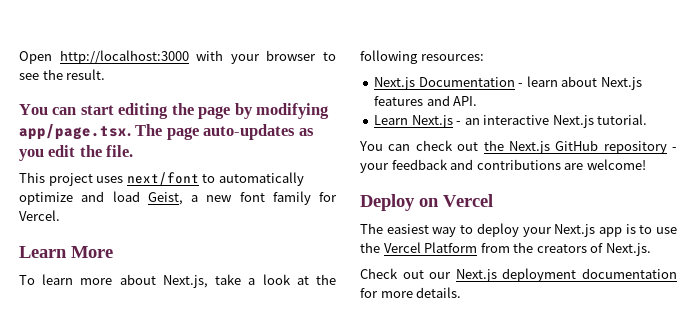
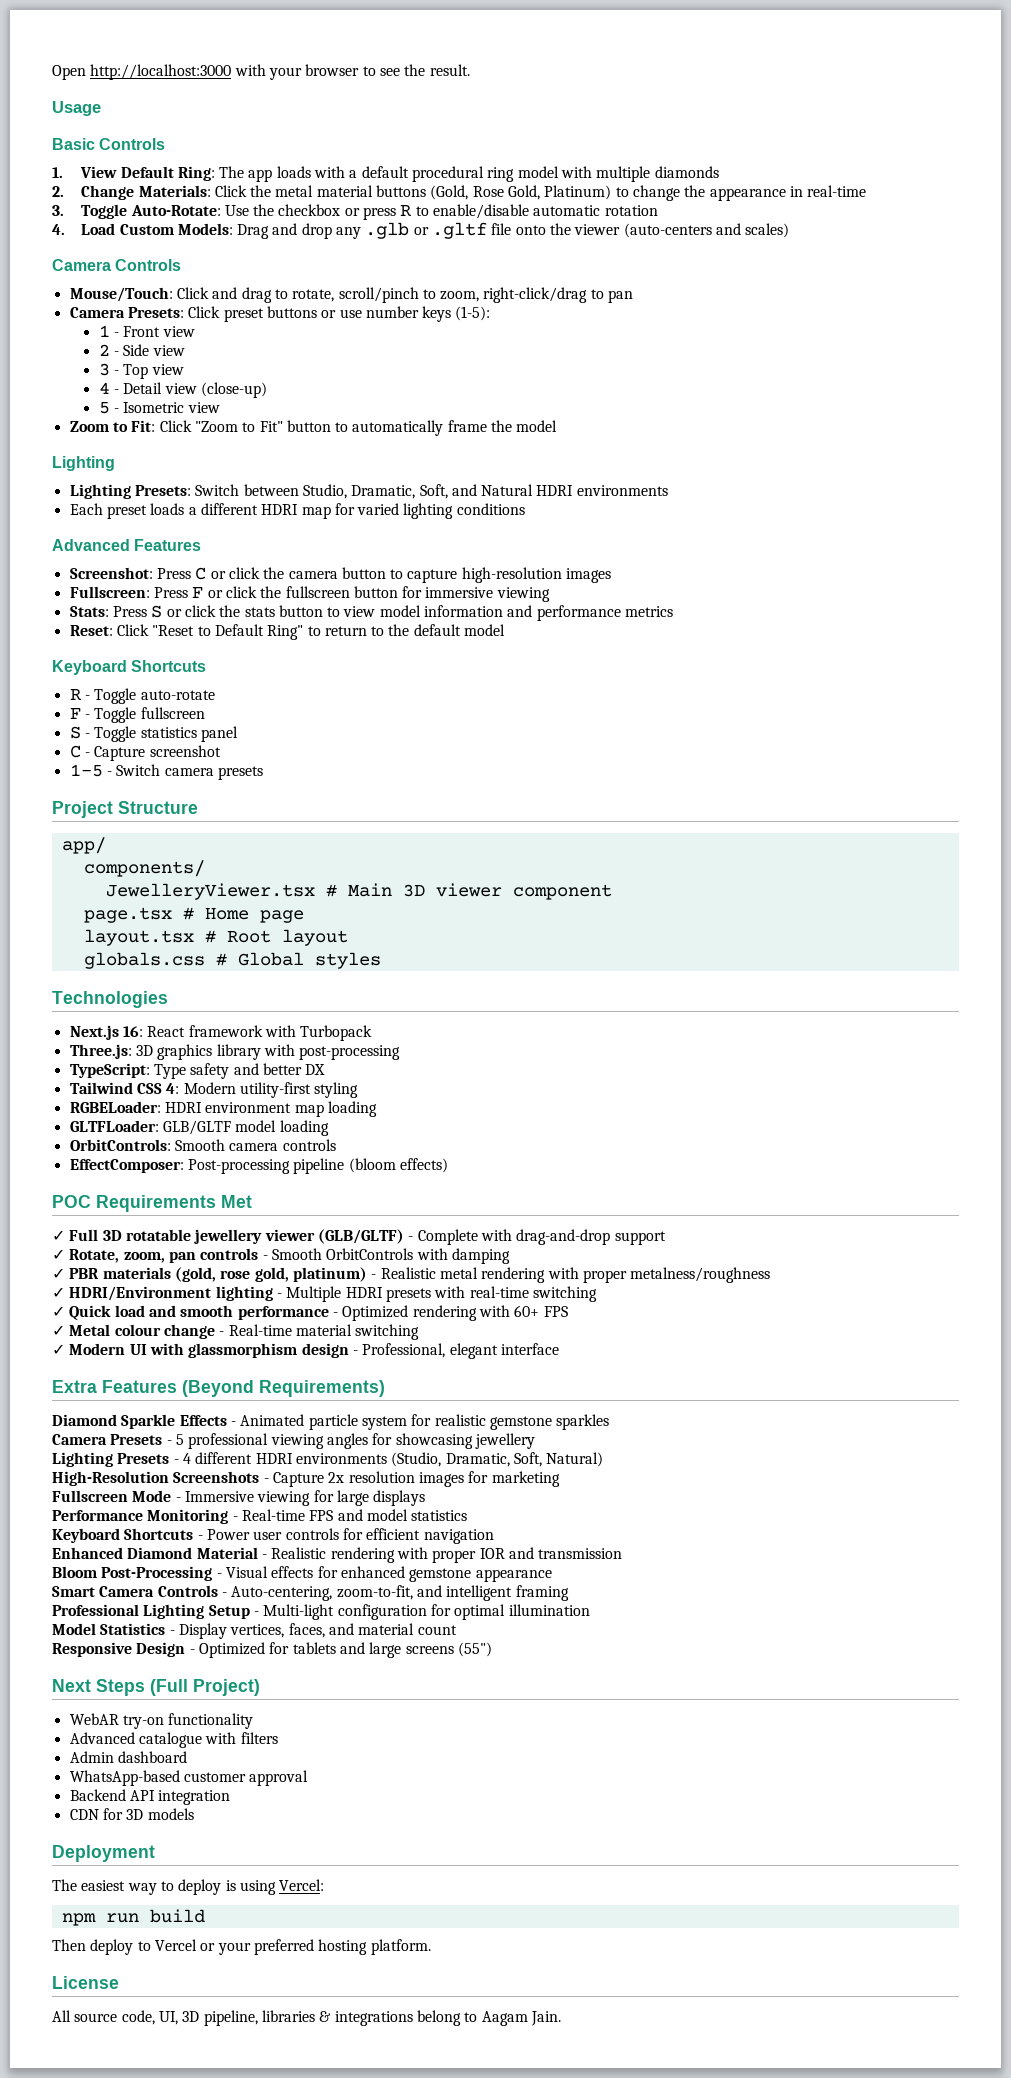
[19,103,330,119] [19,124,314,140] [19,145,134,161] [19,172,304,186] [19,191,337,205] [19,210,60,221] [19,246,113,258] [19,274,337,288] [360,50,484,64] [374,76,642,90] [374,95,478,106] [374,114,648,128] [359,140,677,154] [360,159,646,173] [360,194,493,211] You can start editing the page by modifying app/page.tsx. The page auto-updates as you edit the file. // This project uses next/font to automatically optimize and load Geist, a new font family for Vercel. // Learn More // To learn more about Next.js, take a look at the following resources: // Next.js Documentation - learn about Next.js features and API. // Learn Next.js - an interactive Next.js tutorial. // You can check out the Next.js GitHub repository - your feedback and contributions are welcome! // Deploy on Vercel -> [52,101,101,116] [52,138,166,150] [52,166,719,182] [52,185,867,201] [52,204,658,220] [52,222,790,239] [52,259,182,271] [69,287,634,303] [69,306,491,322] [98,325,195,337] [98,344,185,356] [98,363,184,379] [98,382,268,398] [98,402,220,414] [69,420,558,436] [52,456,115,471] [69,484,668,499] [69,503,525,519] [52,539,202,551] [69,567,612,583] [69,586,550,602] [69,605,674,621] [69,624,506,640] [52,660,207,675] [69,688,215,704] [69,707,205,723] [69,726,238,742] [69,745,221,761] [69,764,263,780] [52,801,198,818] [61,837,106,854] [83,860,205,877] [105,883,612,900] [83,907,304,923] [83,929,348,946] [83,952,381,969] [52,991,168,1008] [69,1025,373,1041] [69,1044,401,1060] [69,1063,326,1079] [69,1082,359,1098] [69,1101,377,1117] [69,1120,329,1136] [69,1139,336,1151] [69,1158,448,1174] [52,1195,252,1212] [52,1229,666,1245] [52,1248,510,1264] [52,1267,771,1283] [52,1286,597,1302] [52,1305,568,1321] [52,1324,420,1340] [52,1343,559,1359] [52,1380,385,1397] [52,1414,610,1430] [52,1433,535,1449] [52,1452,604,1467] [52,1471,560,1487] [52,1490,426,1506] [52,1509,468,1524] [52,1528,494,1544] [52,1547,623,1563] [52,1566,552,1582] [52,1585,569,1601] [52,1604,590,1620] [52,1623,457,1639] [52,1642,492,1658] [52,1679,260,1696] [69,1713,254,1729] [69,1732,278,1748] [69,1751,187,1763] [69,1770,309,1786] [69,1789,231,1805] [69,1808,194,1820] [52,1845,155,1862] Usage // Basic Controls // 1. View Default Ring: The app loads with a default procedural ring model with multiple diamonds // 2. Change Materials: Click the metal material buttons (Gold, Rose Gold, Platinum) to change the appearance in real-time // 3. Toggle Auto-Rotate: Use the checkbox or press R to enable/disable automatic rotation // 4. Load Custom Models: Drag and drop any .glb or .gltf file onto the viewer (auto-centers and scales) // Camera Controls // Mouse/Touch: Click and drag to rotate, scroll/pinch to zoom, right-click/drag to pan // Camera Presets: Click preset buttons or use number keys (1-5): // 1 - Front view // 2 - Side view // 3 - Top view // 4 - Detail view (close-up) // 5 - Isometric view // Zoom to Fit: Click "Zoom to Fit" button to automatically frame the model // Lighting // Lighting Presets: Switch between Studio, Dramatic, Soft, and Natural HDRI environments // Each preset loads a different HDRI map for varied lighting conditions // Advanced Features // Screenshot: Press C or click the camera button to capture high-resolution images // Fullscreen: Press F or click the fullscreen button for immersive viewing // Stats: Press S or click the stats button to view model information and performance metrics // Reset: Click "Reset to Default Ring" to return to the default model // Keyboard Shortcuts // R - Toggle auto-rotate // F - Toggle fullscreen // S - Toggle statistics panel // C - Capture screenshot // 1-5 - Switch camera presets // Project Structure // app/ // components/ // JewelleryViewer.tsx # Main 3D viewer component // page.tsx # Home page // layout.tsx # Root layout // globals.css # Global styles // Technologies // Next.js 16: React framework with Turbopack // Three.js: 3D graphics library with post-processing // TypeScript: Type safety and better DX // Tailwind CSS 4: Modern utility-first styling // RGBELoader: HDRI environment map loading // GLTFLoader: GLB/GLTF model loading // OrbitControls: Smooth camera controls // EffectComposer: Post-processing pipeline (bloom effects) // POC Requirements Met // ✓ Full 3D rotatable jewellery viewer (GLB/GLTF) - Complete with drag-and-drop support // ✓ Rotate, zoom, pan controls - Smooth OrbitControls with damping // ✓ PBR materials (gold, rose gold, platinum) - Realistic metal rendering with proper metalness/roughness // ✓ HDRI/Environment lighting - Multiple HDRI presets with real-time switching // ✓ Quick load and smooth performance - Optimized rendering with 60+ FPS // ✓ Metal colour change - Real-time material switching // ✓ Modern UI with glassmorphism design - Professional, elegant interface // Extra Features (Beyond Requirements) // Diamond Sparkle Effects - Animated particle system for realistic gemstone sparkles // Camera Presets - 5 professional viewing angles for showcasing jewellery // Lighting Presets - 4 different HDRI environments (Studio, Dramatic, Soft, Natural) // High-Resolution Screenshots - Capture 2x resolution images for marketing // Fullscreen Mode - Immersive viewing for large displays // Performance Monitoring - Real-time FPS and model statistics // Keyboard Shortcuts - Power user controls for efficient navigation // Enhanced Diamond Material - Realistic rendering with proper IOR and transmission // Bloom Post-Processing - Visual effects for enhanced gemstone appearance // Smart Camera Controls - Auto-centering, zoom-to-fit, and intelligent framing // Professional Lighting Setup - Multi-light configuration for optimal illumination // Model Statistics - Display vertices, faces, and material count // Responsive Design - Optimized for tablets and large screens (55") // Next Steps (Full Project) // WebAR try-on functionality // Advanced catalogue with filters // Admin dashboard // WhatsApp-based customer approval // Backend API integration // CDN for 3D models // Deployment
[522,224,677,237] [360,242,651,256] [360,268,677,282] [360,287,462,298] your Next.js app is to use the Vercel Platform from the creators of Next.js. // Check out our Next.js deployment documentation for more details. -> [225,1879,325,1895] [61,1909,205,1926] [52,1939,431,1955] [52,1976,119,1989] [52,2010,561,2026] is using Vercel: // npm run build // Then deploy to Vercel or your preferred hosting platform. // License // All source code, UI, 3D pipeline, libraries & integrations belong to Aagam Jain.

